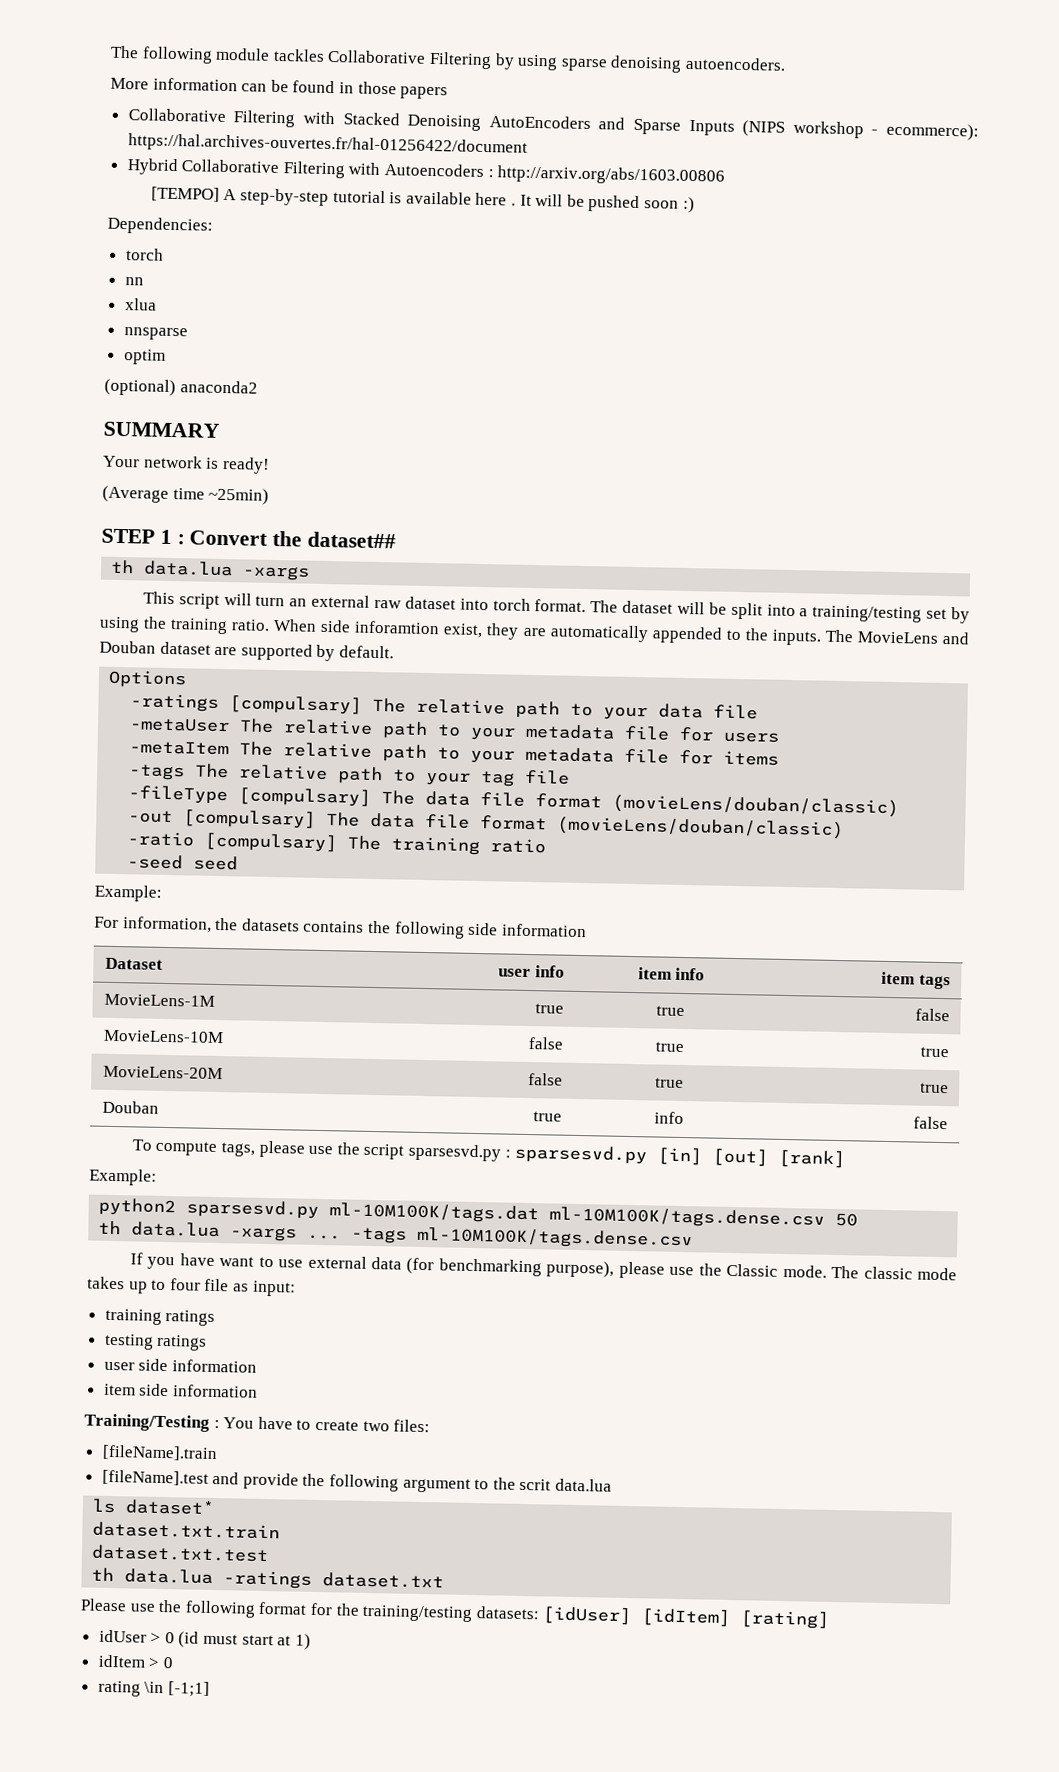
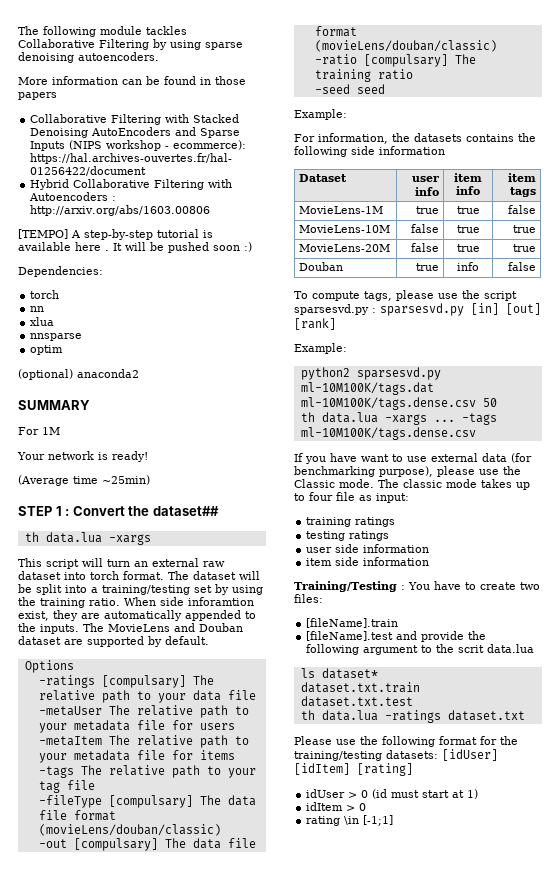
(220, 429) none -> [18,427,60,435] // For 1M

